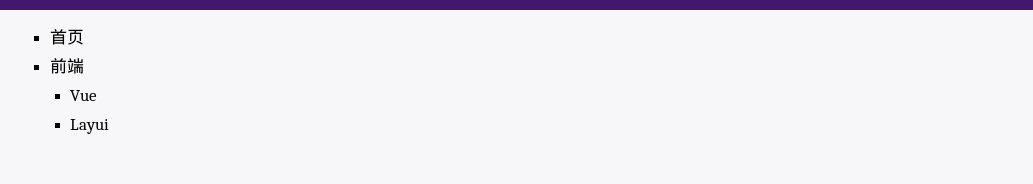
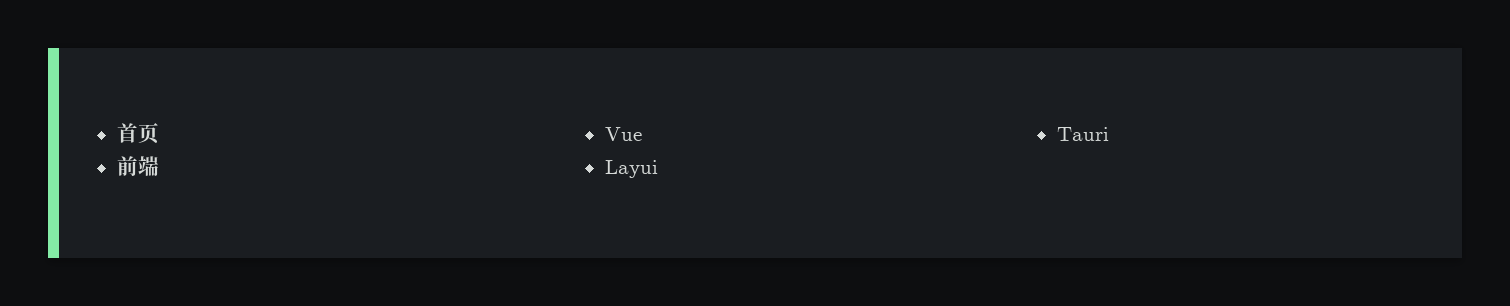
(110, 126) none -> [1056,127,1109,141] // Tauri

